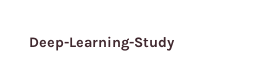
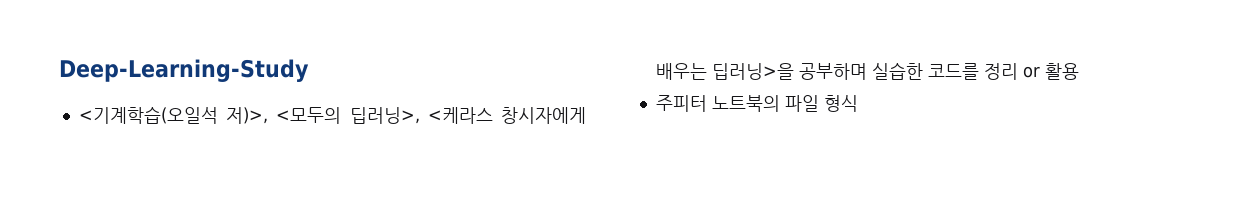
(175, 43) none -> [78,106,586,124] [655,62,1079,80] [655,95,858,112] // <기계학습(오일석 저)>, <모두의 딥러닝>, <케라스 창시자에게 배우는 딥러닝>을 공부하며 실습한 코드를 정리 or 활용 // 주피터 노트북의 파일 형식

